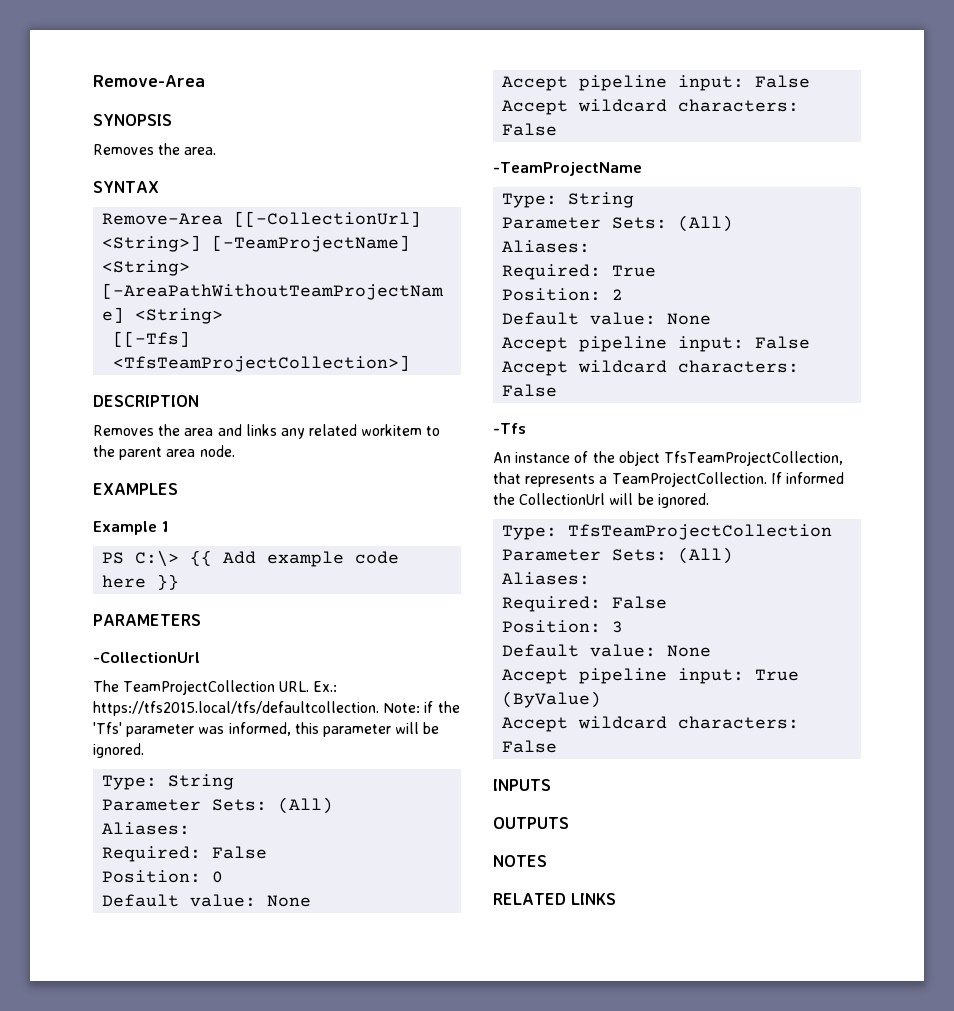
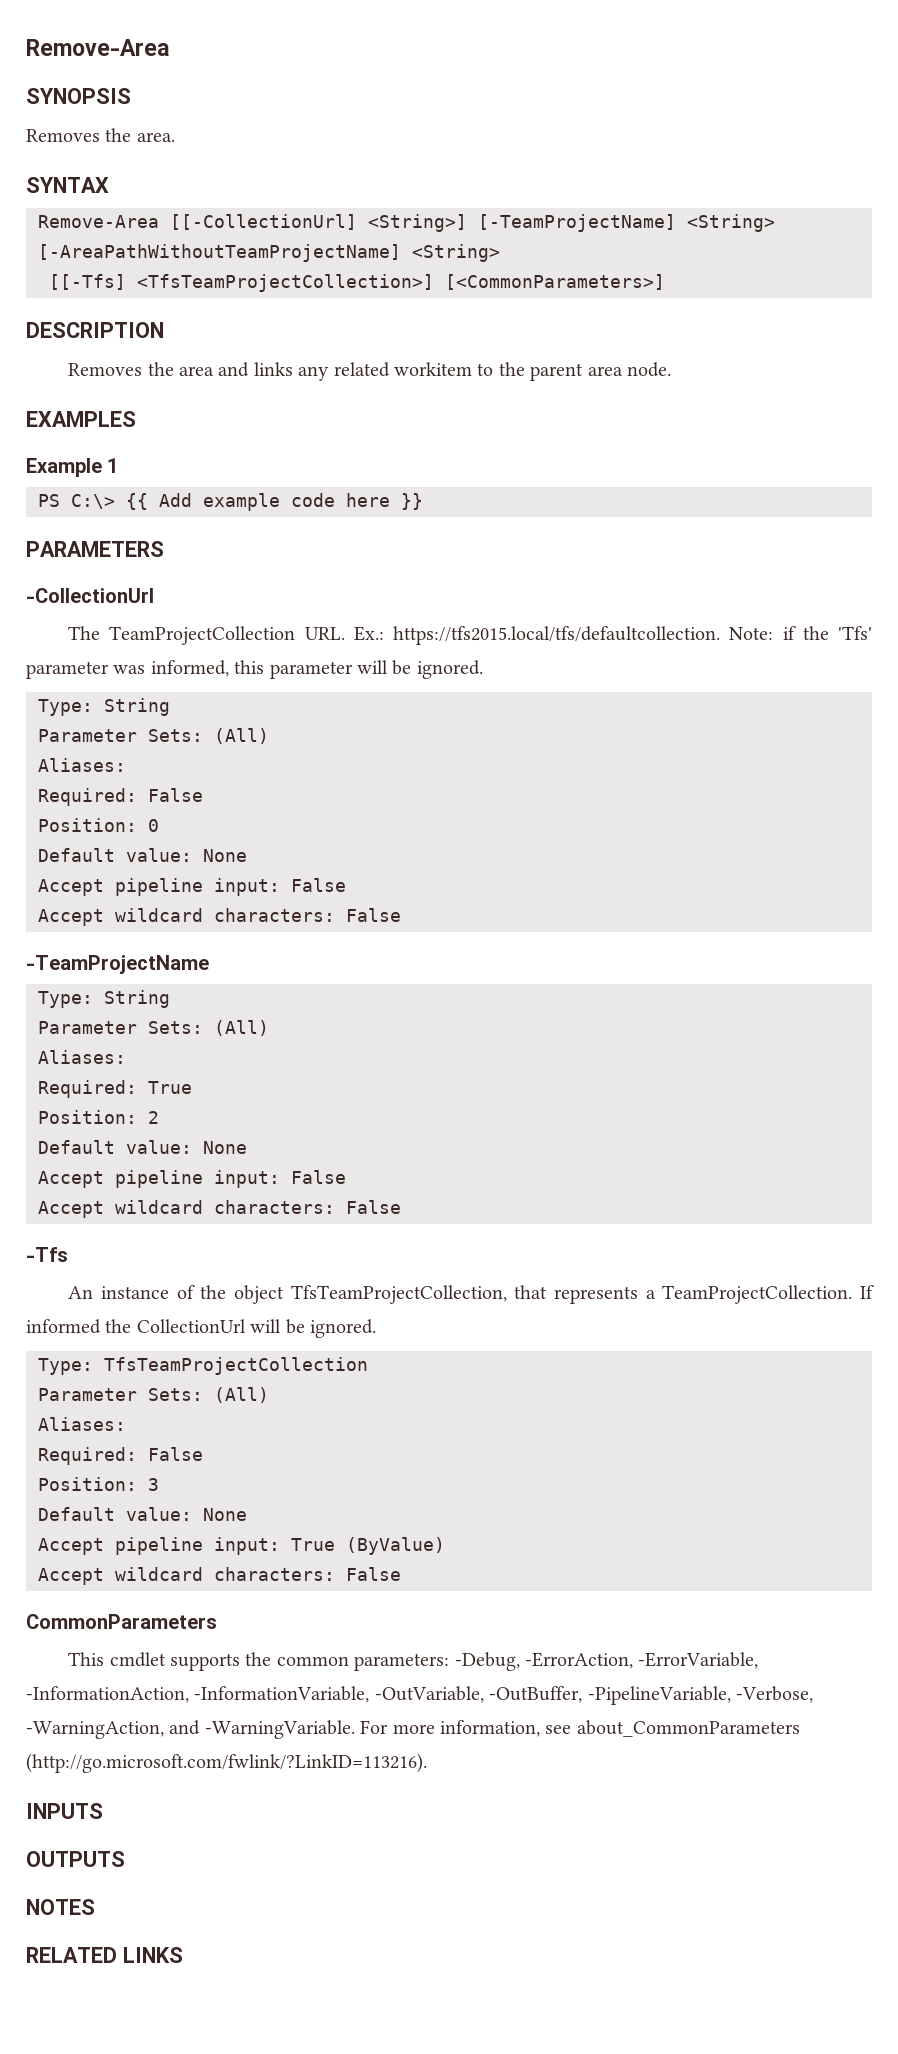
(411, 363) none -> [445,274,665,290] [<CommonParameters>]
(558, 746) none -> [26,1614,217,1629] [68,1652,759,1671] [26,1686,813,1705] [26,1720,800,1739] [26,1753,427,1773] // CommonParameters // This cmdlet supports the common parameters: -Debug, -ErrorAction, -ErrorVariable, -InformationAction, -InformationVariable, -OutVariable, -OutBuffer, -PipelineVariable, -Verbose, -WarningAction, and -WarningVariable. For more information, see about_CommonParameters (http://go.microsoft.com/fwlink/?LinkID=113216).

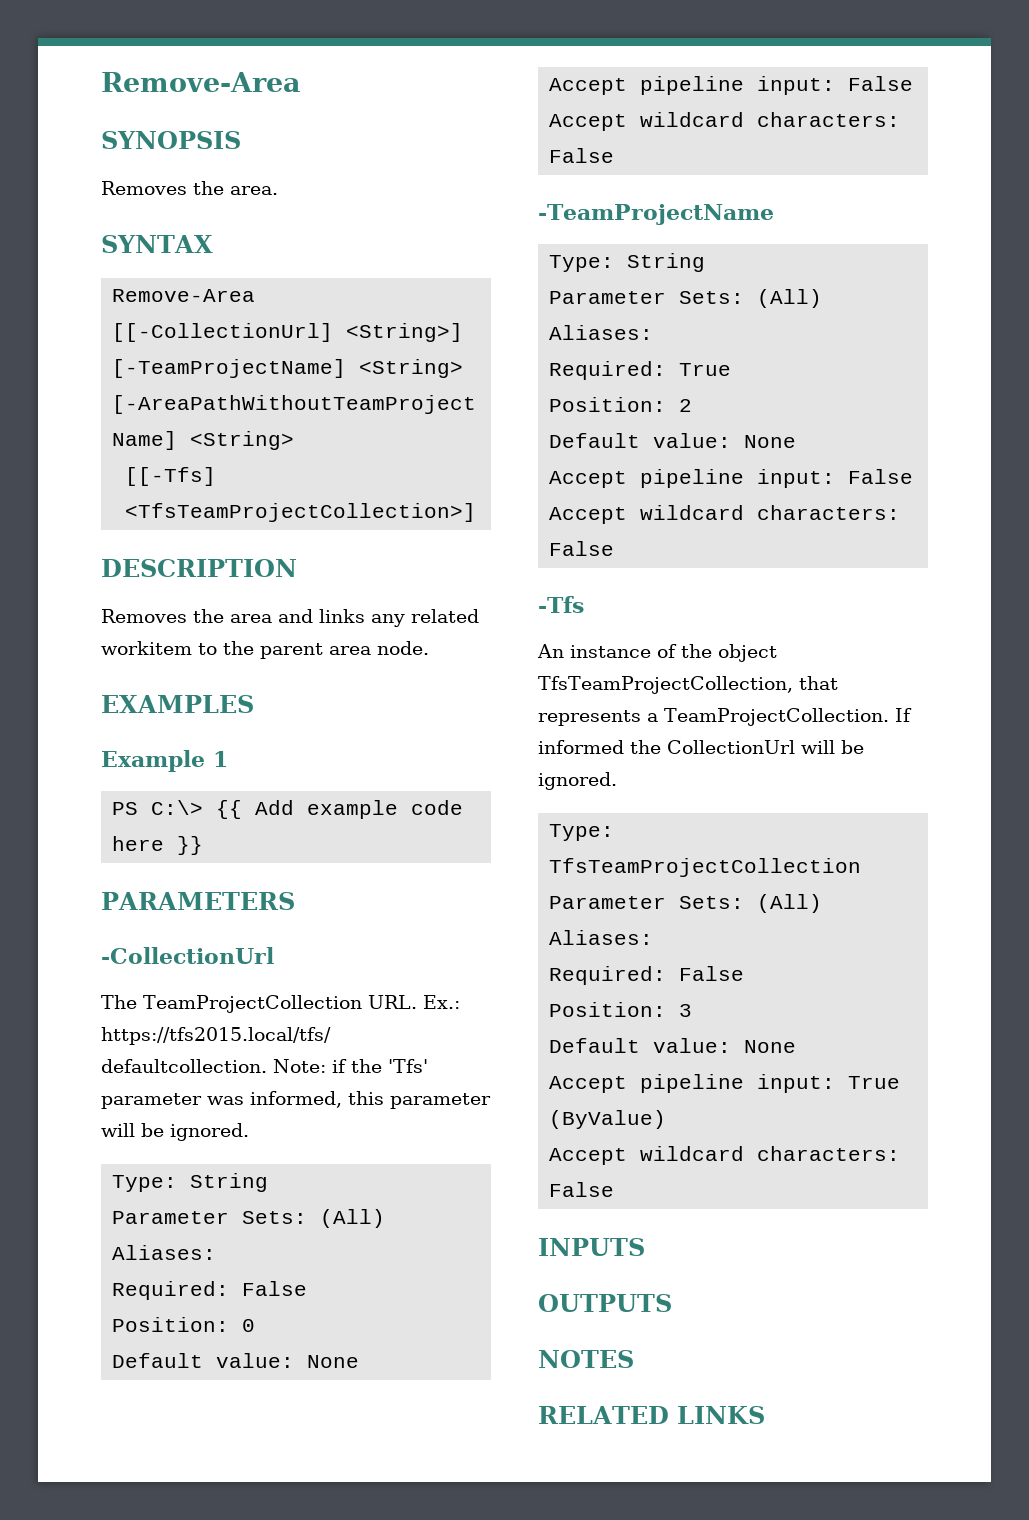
[445,274,665,290] [<CommonParameters>] -> (477, 512) none
[26,1614,217,1629] [68,1652,759,1671] [26,1686,813,1705] [26,1720,800,1739] [26,1753,427,1773] // CommonParameters // This cmdlet supports the common parameters: -Debug, -ErrorAction, -ErrorVariable, -InformationAction, -InformationVariable, -OutVariable, -OutBuffer, -PipelineVariable, -Verbose, -WarningAction, and -WarningVariable. For more information, see about_CommonParameters (http://go.microsoft.com/fwlink/?LinkID=113216). -> (615, 1189) none

